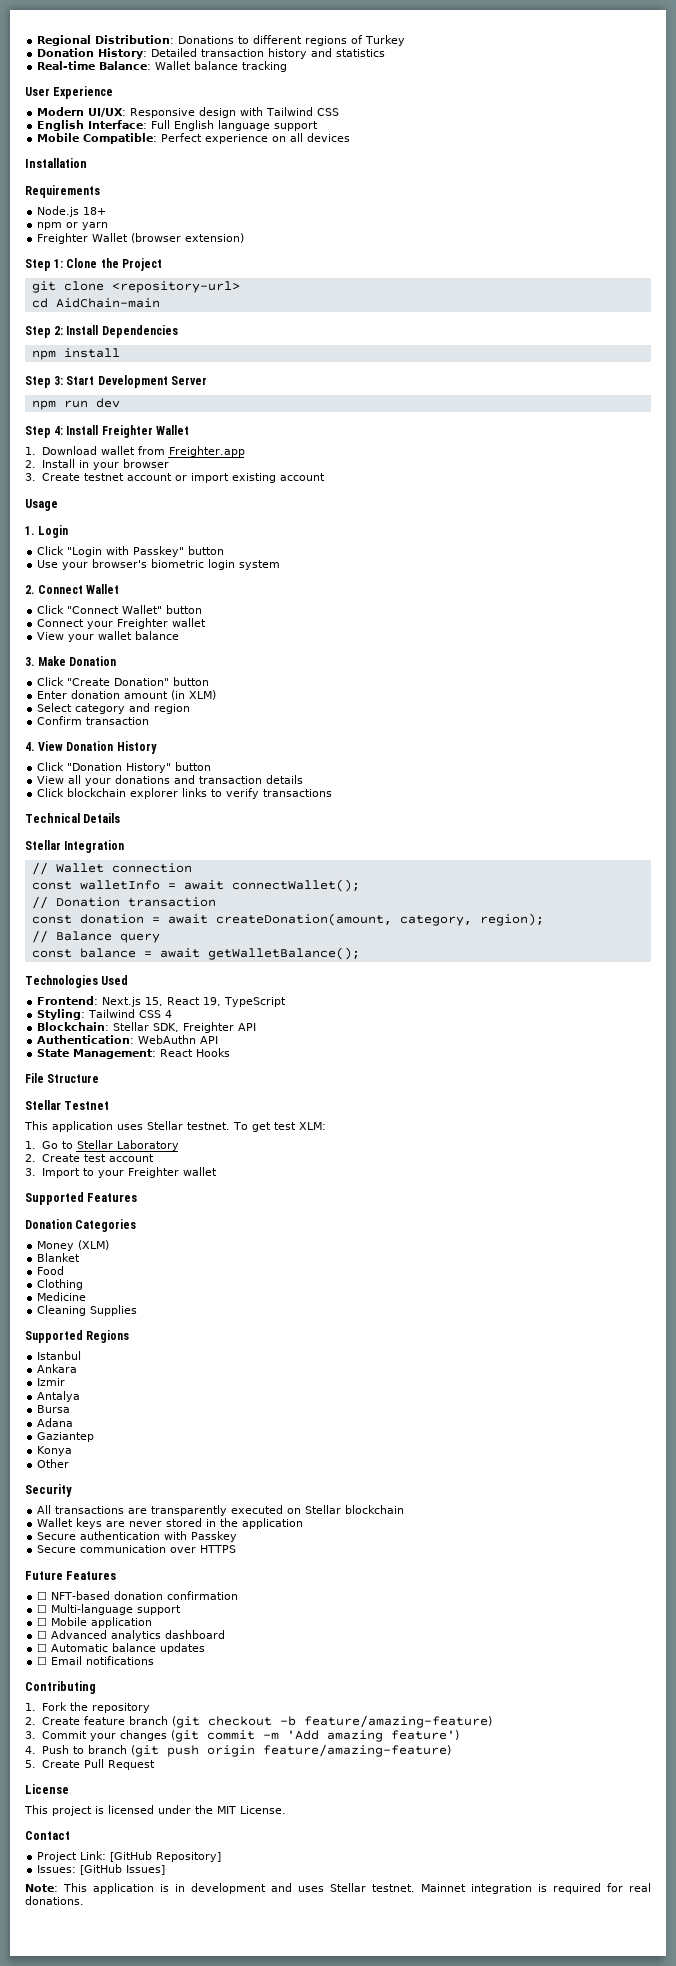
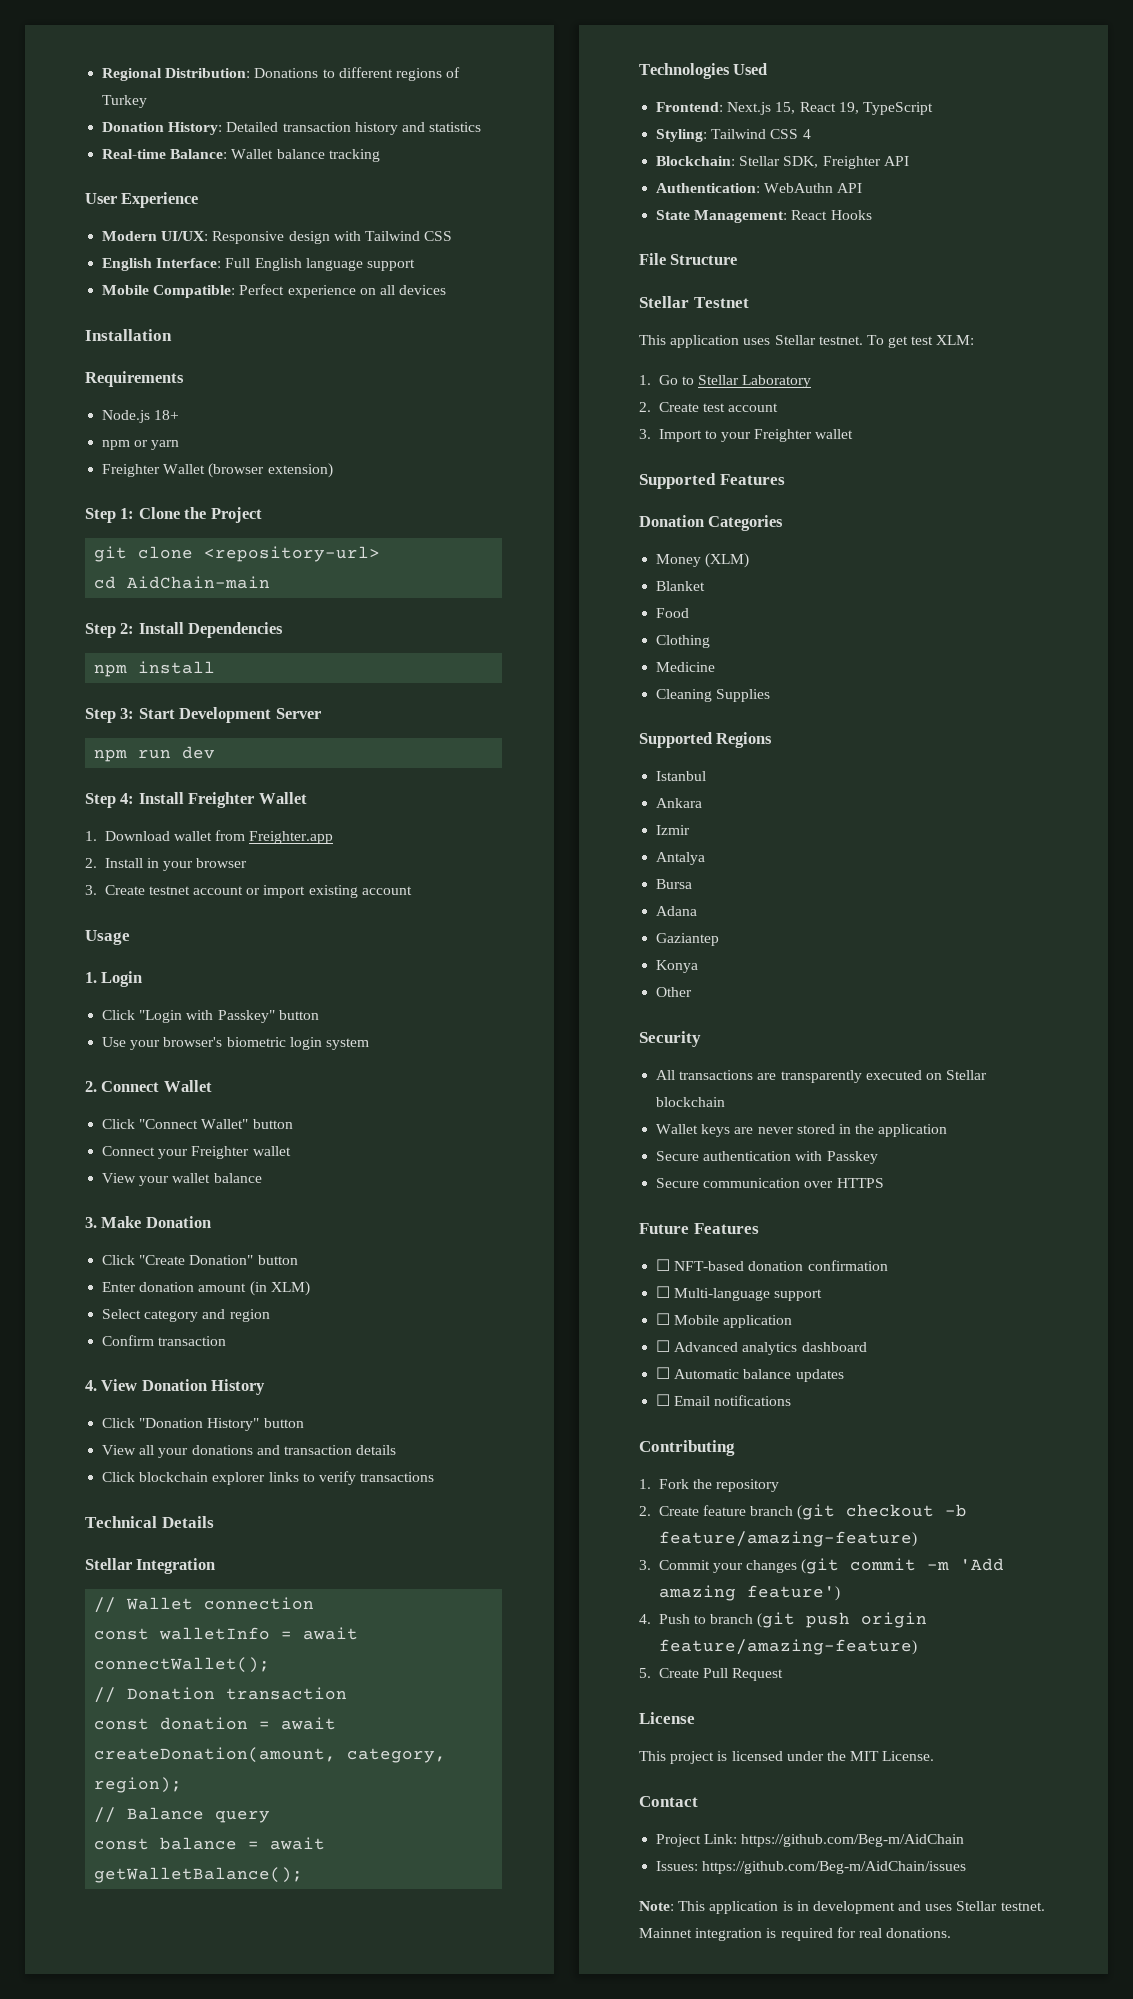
[110,1851,222,1862] [GitHub Repository] -> [741,1834,965,1847] https://github.com/Beg-m/AidChain
[80,1864,166,1875] [GitHub Issues] -> [702,1861,967,1874] https://github.com/Beg-m/AidChain/issues

